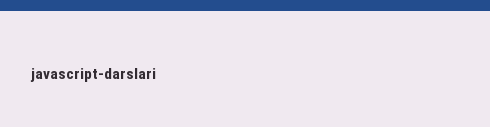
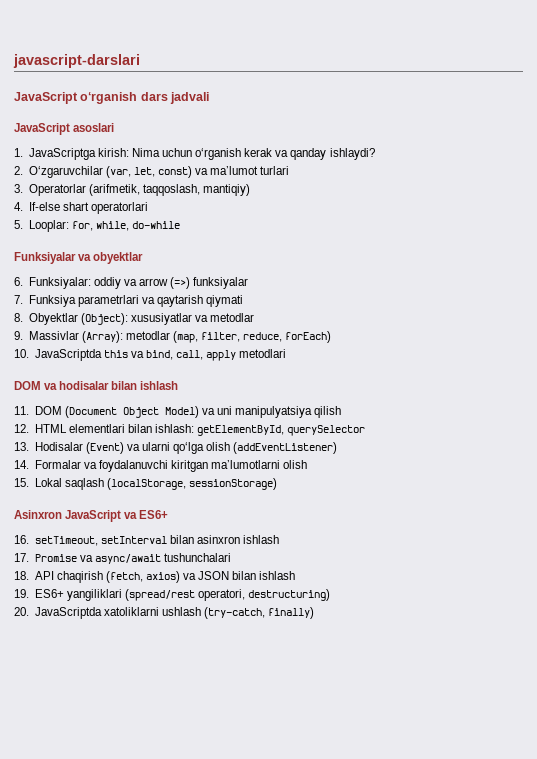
(156, 75) none -> [14,92,210,104] [14,123,115,135] [14,148,375,160] [14,166,290,178] [14,184,251,196] [14,202,148,214] [14,220,181,232] [14,252,144,264] [14,277,249,289] [14,295,244,307] [14,313,255,325] [14,331,332,343] [14,349,287,361] [14,381,179,390] [14,406,342,418] [14,424,366,436] [14,442,338,454] [14,460,308,472] [14,478,278,490] [14,510,169,522] [14,535,280,546] [14,553,232,564] [14,571,296,583] [14,589,331,601] [14,607,315,619] // JavaScript o‘rganish dars jadvali // JavaScript asoslari // 1. JavaScriptga kirish: Nima uchun o‘rganish kerak va qanday ishlaydi? // 2. O‘zgaruvchilar (var, let, const) va ma’lumot turlari // 3. Operatorlar (arifmetik, taqqoslash, mantiqiy) // 4. If-else shart operatorlari // 5. Looplar: for, while, do-while // Funksiyalar va obyektlar // 6. Funksiyalar: oddiy va arrow (=>) funksiyalar // 7. Funksiya parametrlari va qaytarish qiymati // 8. Obyektlar (Object): xususiyatlar va metodlar // 9. Massivlar (Array): metodlar (map, filter, reduce, forEach) // 10. JavaScriptda this va bind, call, apply metodlari // DOM va hodisalar bilan ishlash // 11. DOM (Document Object Model) va uni manipulyatsiya qilish // 12. HTML elementlari bilan ishlash: getElementById, querySelector // 13. Hodisalar (Event) va ularni qo‘lga olish (addEventListener) // 14. Formalar va foydalanuvchi kiritgan ma’lumotlarni olish // 15. Lokal saqlash (localStorage, sessionStorage) // Asinxron JavaScript va ES6+ // 16. setTimeout, setInterval bilan asinxron ishlash // 17. Promise va async/await tushunchalari // 18. API chaqirish (fetch, axios) va JSON bilan ishlash // 19. ES6+ yangiliklari (spread/rest operatori, destructuring) // 20. JavaScriptda xatoliklarni ushlash (try-catch, finally)

